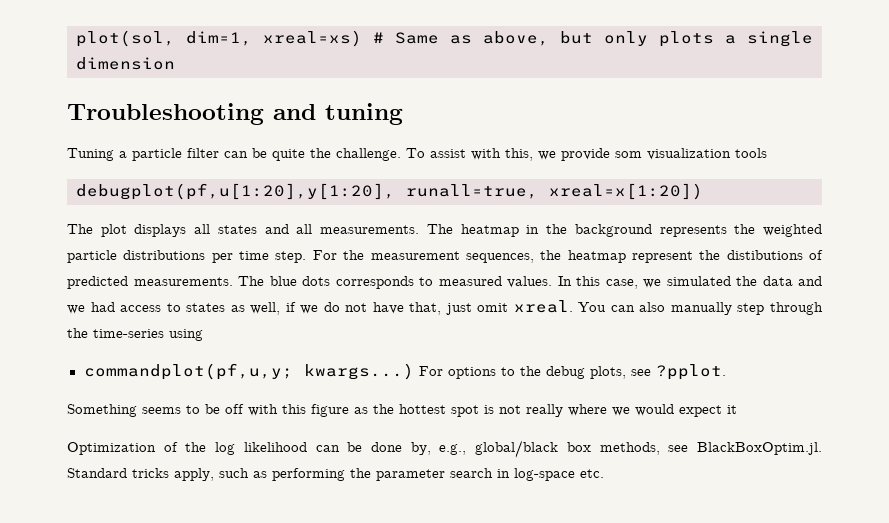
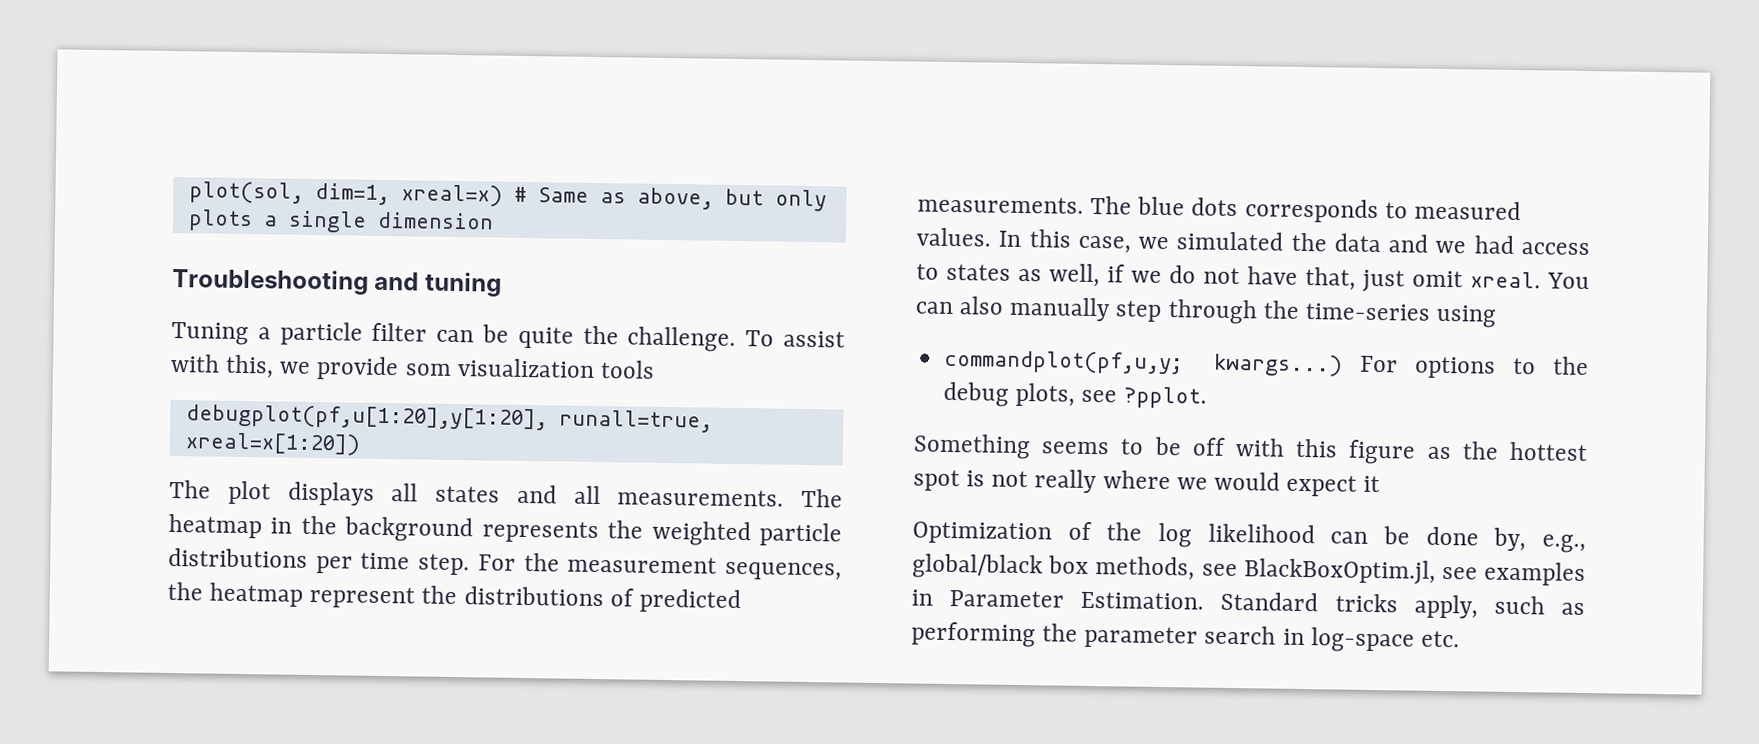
[263,30,362,47] xreal=xs) -> [400,184,503,207] xreal=x)
[726,250,803,260] distibutions -> [463,586,604,607] distributions
[696,442,822,455] BlackBoxOptim.jl. -> [1243,558,1586,586] [911,589,1205,610] BlackBoxOptim.jl, see examples in Parameter Estimation.

